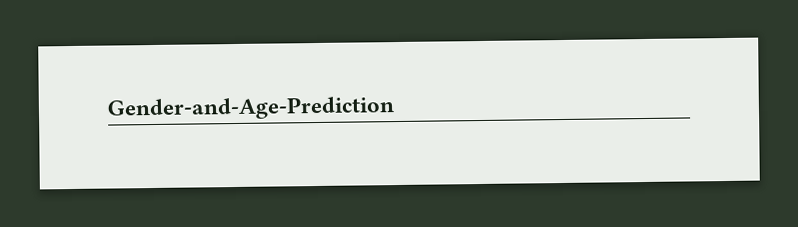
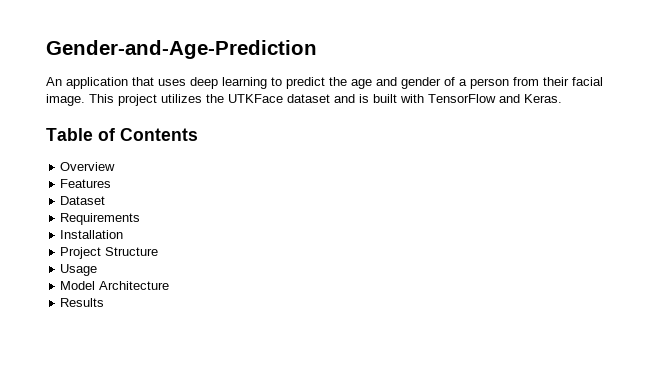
(395, 108) none -> [46,77,603,89] [46,94,562,106] [46,128,198,141] [60,162,116,171] [60,179,112,188] [60,196,106,205] [60,213,141,225] [60,230,124,239] [60,247,159,259] [60,264,98,276] [60,281,170,290] [60,298,105,307] // An application that uses deep learning to predict the age and gender of a person from their facial image. This project utilizes the UTKFace dataset and is built with TensorFlow and Keras. // Table of Contents // Overview // Features // Dataset // Requirements // Installation // Project Structure // Usage // Model Architecture // Results

